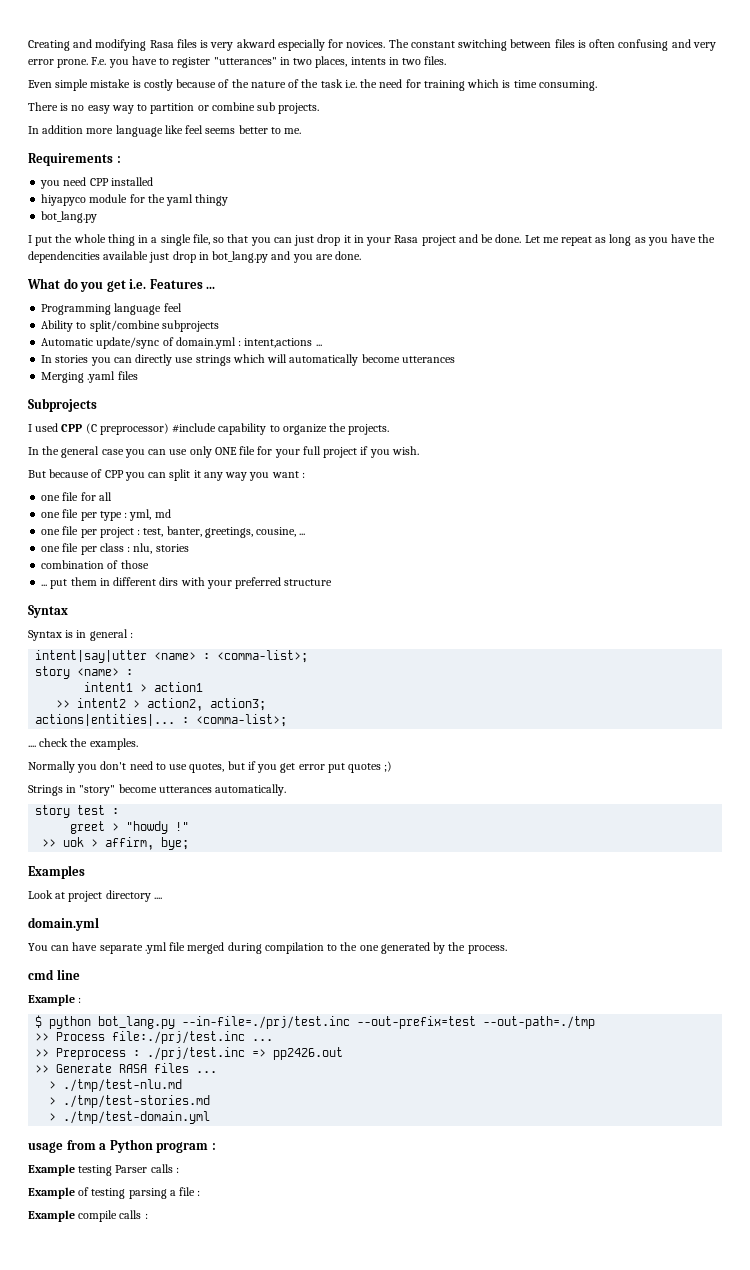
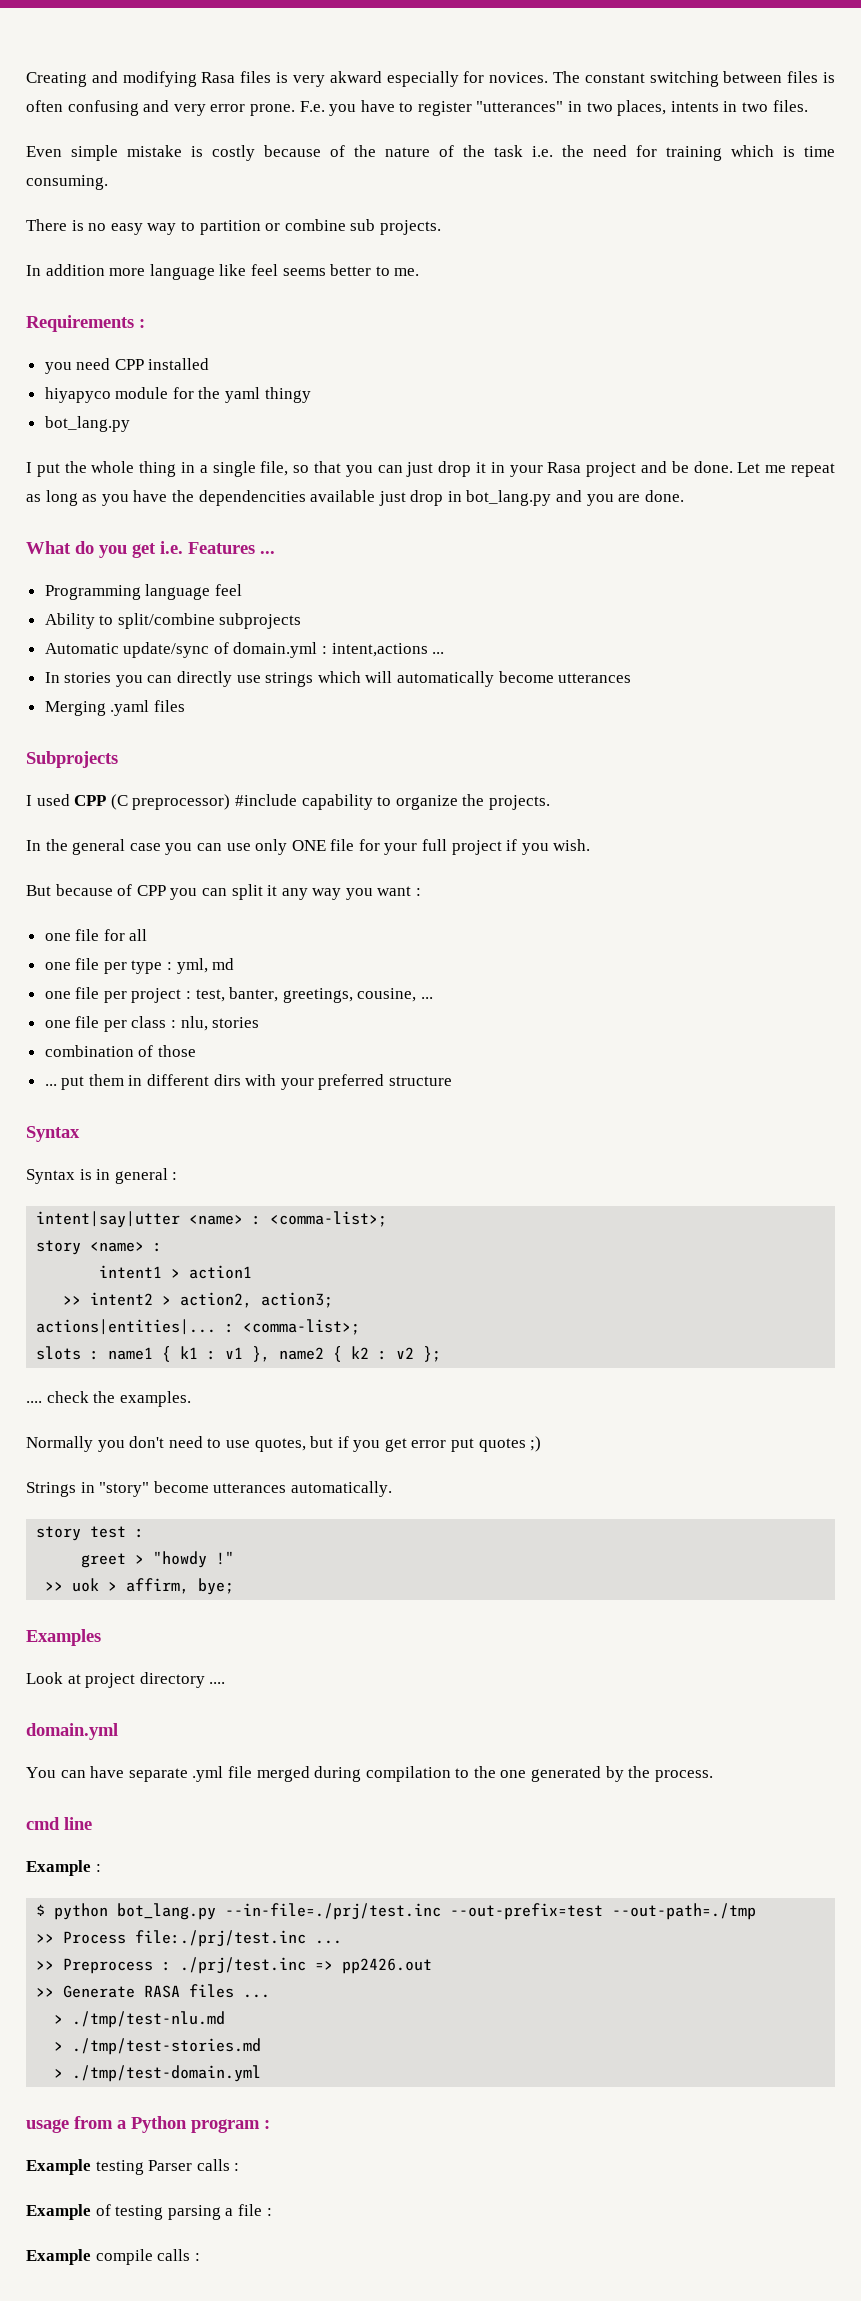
(288, 720) none -> [36,1346,442,1362] // slots : name1 { k1 : v1 }, name2 { k2 : v2 };

